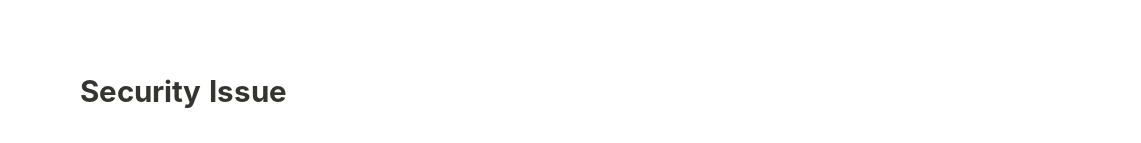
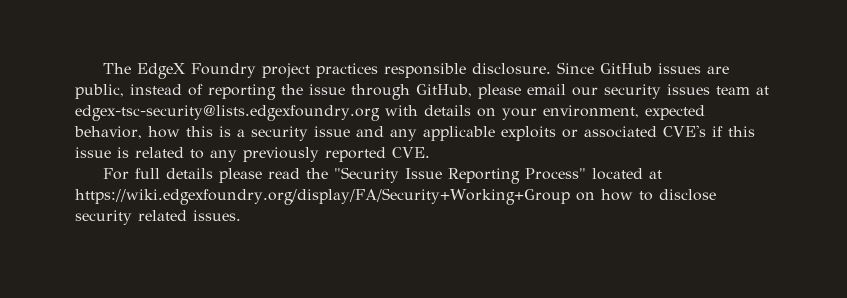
[80,79,287,108] Security Issue -> [102,62,729,79] [75,84,769,100] [75,105,705,121] [74,125,755,141] [75,147,430,162] [102,167,662,184] [75,188,716,205] [75,210,241,225] The EdgeX Foundry project practices responsible disclosure. Since GitHub issues are public, instead of reporting the issue through GitHub, please email our security issues team at edgex-tsc-security@lists.edgexfoundry.org with details on your environment, expected behavior, how this is a security issue and any applicable exploits or associated CVE's if this issue is related to any previously reported CVE. // For full details please read the "Security Issue Reporting Process" located at https://wiki.edgexfoundry.org/display/FA/Security+Working+Group on how to disclose security related issues.

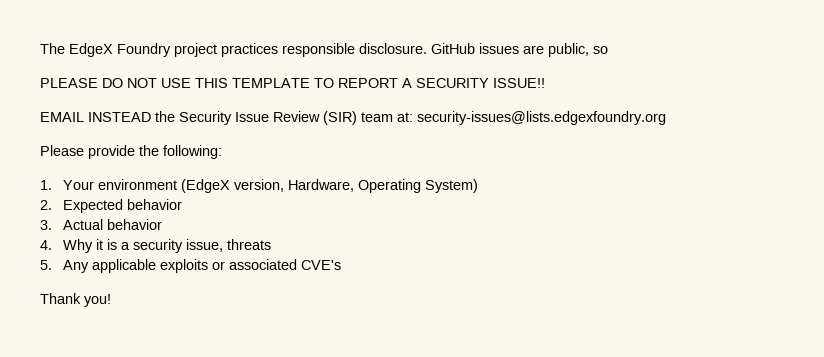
[556,62,594,74] Since -> (427, 48) none
[130,84,769,100] [75,105,705,121] [74,126,417,141] instead of reporting the issue through GitHub, please email our security issues team at edgex-tsc-security@lists.edgexfoundry.org with details on your environment, expected behavior, how this is a security issue and any -> [593,46,608,54] [40,78,545,88] [40,111,666,125] [40,145,222,159] [40,179,478,193] [40,199,182,213] [40,219,162,230] [40,239,271,253] [40,260,89,273] so // PLEASE DO NOT USE THIS TEMPLATE TO REPORT A SECURITY ISSUE!! // EMAIL INSTEAD the Security Issue Review (SIR) team at: security-issues@lists.edgexfoundry.org // Please provide the following: // 1. Your environment (EdgeX version, Hardware, Operating System) // 2. Expected behavior // 3. Actual behavior // 4. Why it is a security issue, threats // 5. Any
[712,126,755,137] [75,147,430,162] [102,167,662,184] [75,188,716,205] [75,210,241,225] if this issue is related to any previously reported CVE. // For full details please read the "Security Issue Reporting Process" located at https://wiki.edgexfoundry.org/display/FA/Security+Working+Group on how to disclose security related issues. -> [40,293,111,307] // Thank you!

